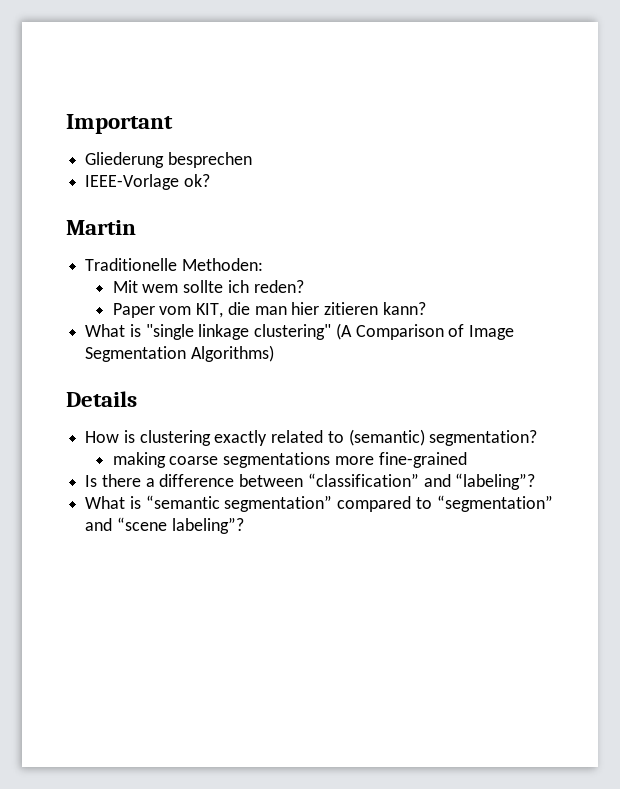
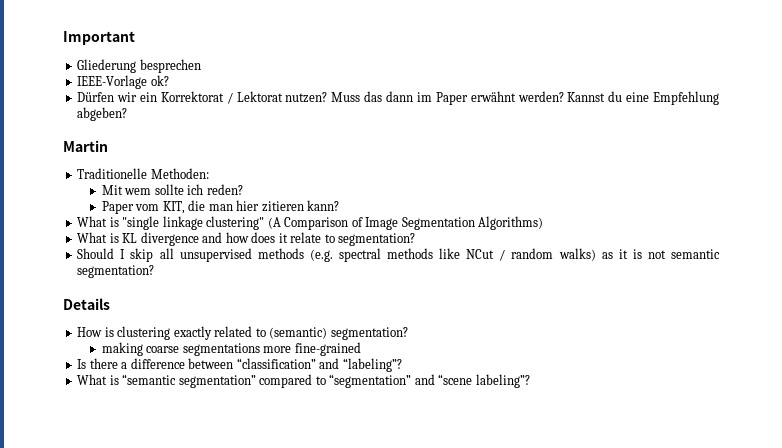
(210, 180) none -> [77,91,720,105] [77,107,128,121] // Dürfen wir ein Korrektorat / Lektorat nutzen? Muss das dann im Paper erwähnt werden? Kannst du eine Empfehlung abgeben?
(274, 353) none -> [77,232,416,246] [77,248,720,262] [77,265,155,278] // What is KL divergence and how does it relate to segmentation? // Should I skip all unsupervised methods (e.g. spectral methods like NCut / random walks) as it is not semantic segmentation?

